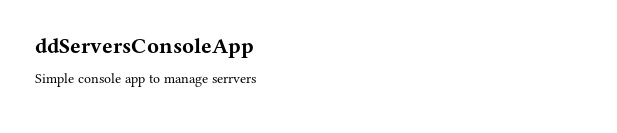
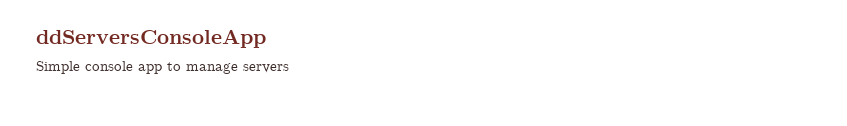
[212,76,256,83] serrvers -> [243,64,289,73] servers

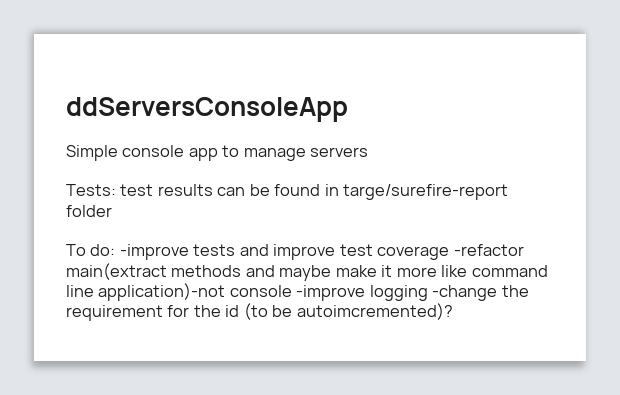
(289, 68) none -> [66,184,509,200] [66,205,112,217] [66,244,524,260] [66,263,548,281] [66,283,529,301] [66,303,453,321] // Tests: test results can be found in targe/surefire-report folder // To do: -improve tests and improve test coverage -refactor main(extract methods and maybe make it more like command line application)-not console -improve logging -change the requirement for the id (to be autoimcremented)?

